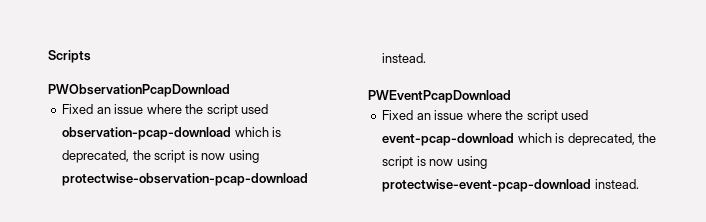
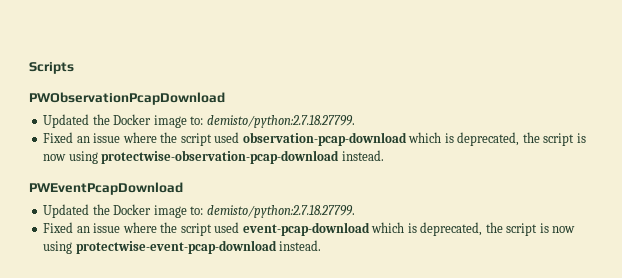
(230, 90) none -> [43,114,355,128] // Updated the Docker image to: demisto/python:2.7.18.27799.
(511, 96) none -> [43,204,355,218] // Updated the Docker image to: demisto/python:2.7.18.27799.

